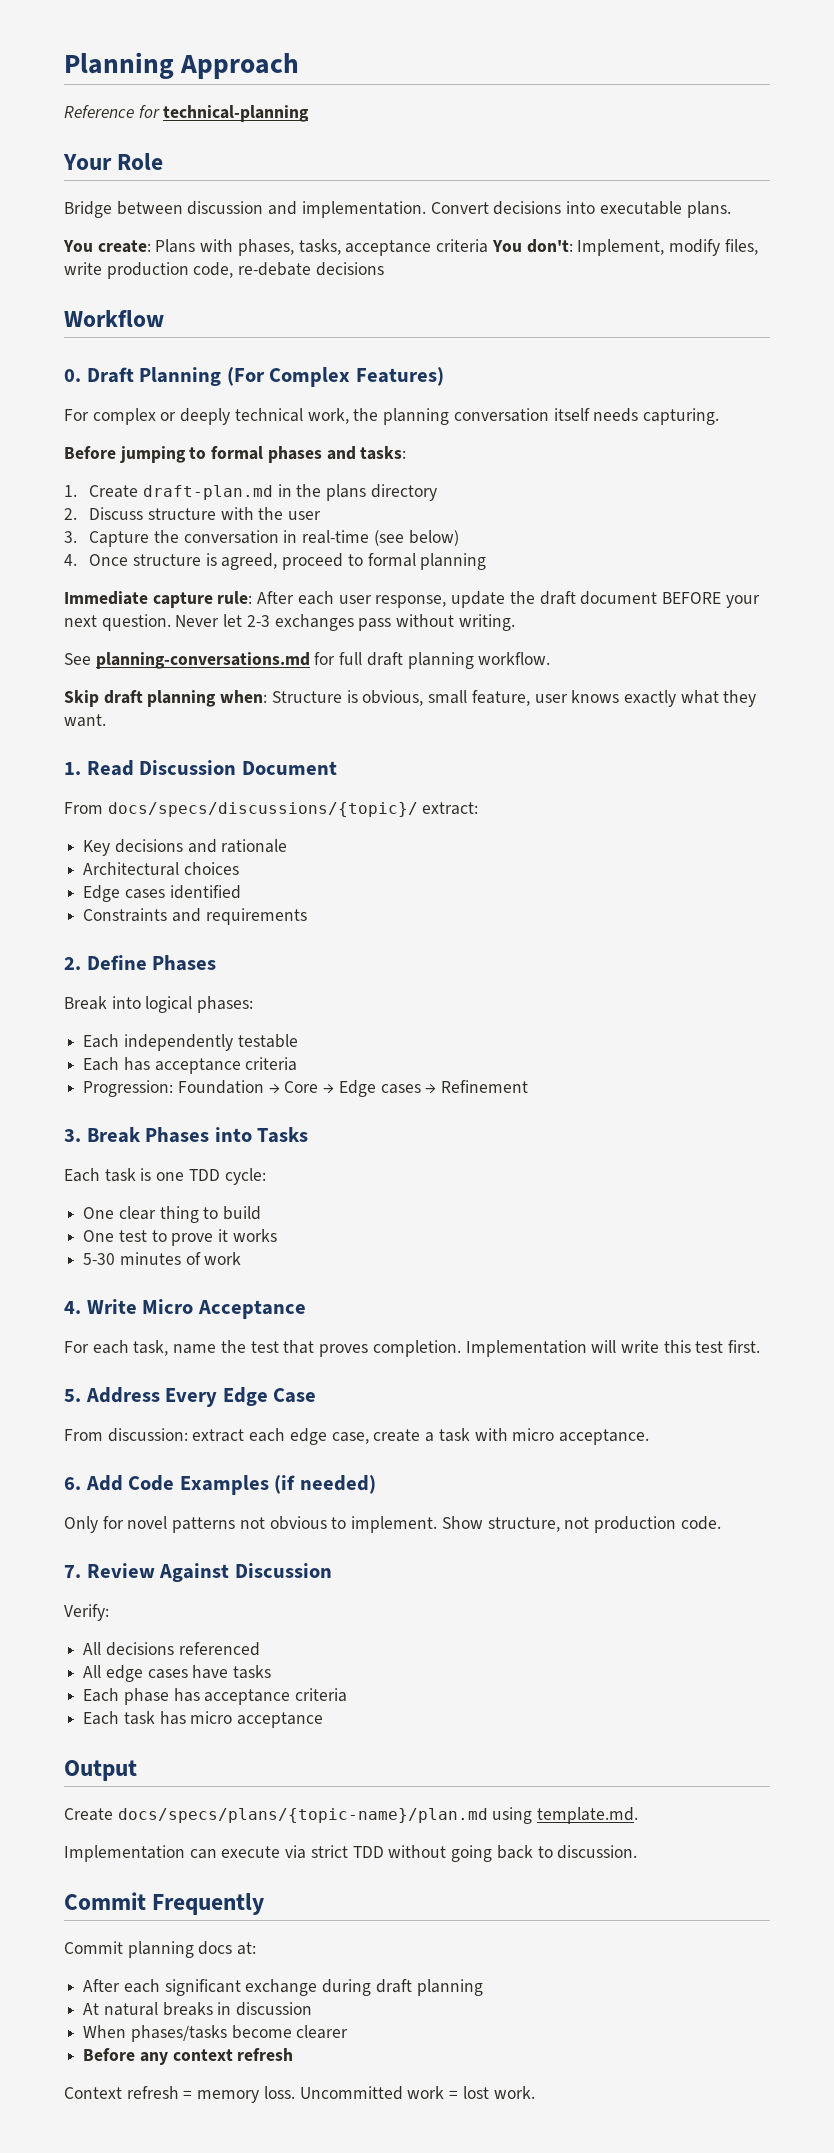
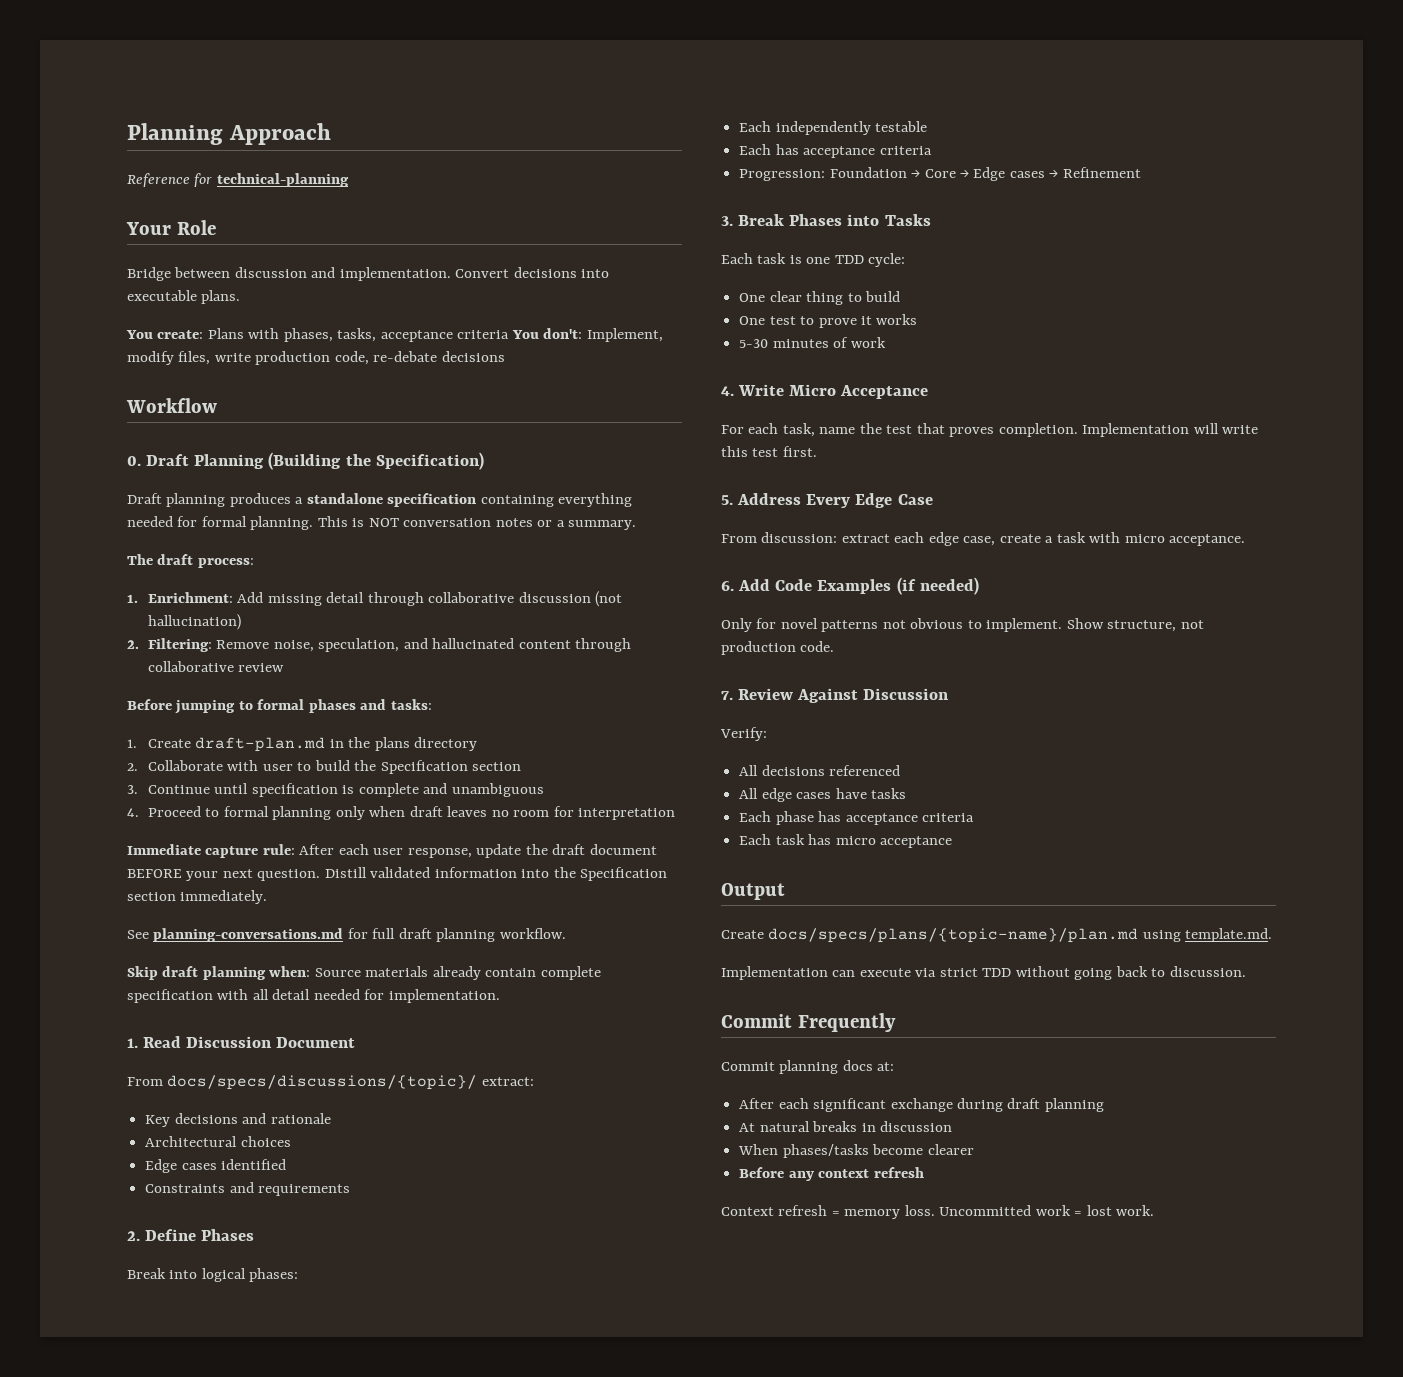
[226,367,444,387] [64,408,719,425] (For Complex Features) // For complex or deeply technical work, the planning conversation itself needs capturing. -> [268,452,484,470] [127,493,633,507] [127,516,637,530] [127,554,254,568] [127,591,623,607] [147,614,241,630] [127,638,632,652] [147,661,285,672] (Building the Specification) // Draft planning produces a standalone specification containing everything needed for formal planning. This is NOT conversation notes or a summary. // The draft process: // 1. Enrichment: Add missing detail through collaborative discussion (not hallucination) // 2. Filtering: Remove noise, speculation, and hallucinated content through collaborative review
[89,507,322,520] [64,530,459,547] [64,553,487,570] Discuss structure with the user // 3. Capture the conversation in real-time (see below) // 4. Once structure is agreed, proceed to formal planning -> [147,760,522,774] [127,783,544,797] [127,806,675,820] Collaborate with user to build the Specification section // 3. Continue until specification is complete and unambiguous // 4. Proceed to formal planning only when draft leaves no room for interpretation
[175,614,515,631] Never let 2-3 exchanges pass without writing. -> [324,867,668,881] [127,890,268,904] Distill validated information into the Specification section immediately.
[271,690,757,707] [64,714,106,727] Structure is obvious, small feature, user knows exactly what they want. -> [314,966,601,980] [127,989,500,1003] Source materials already contain complete specification with all detail needed for implementation.

